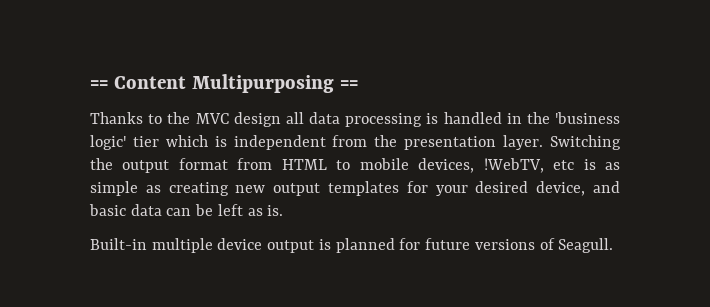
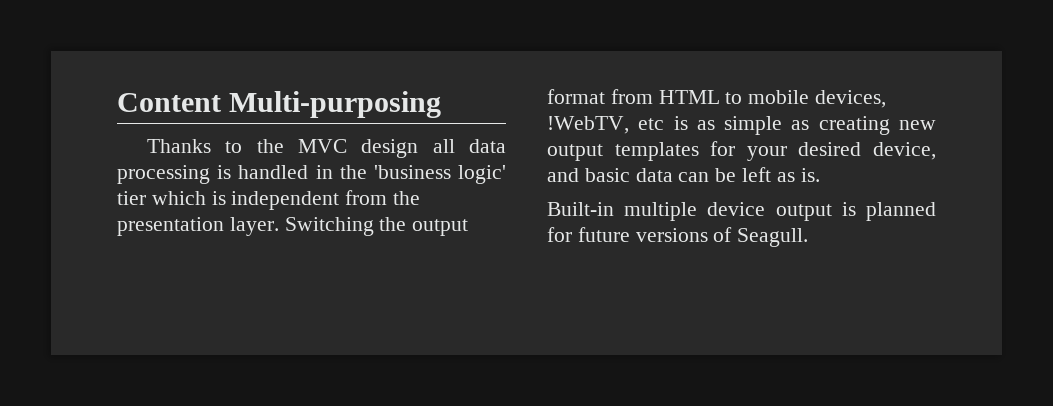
[90,74,358,93] == Content Multipurposing == -> [117,91,442,118] Content Multi-purposing

